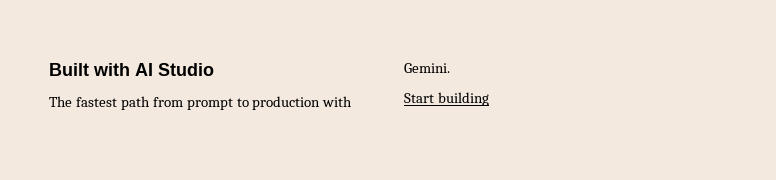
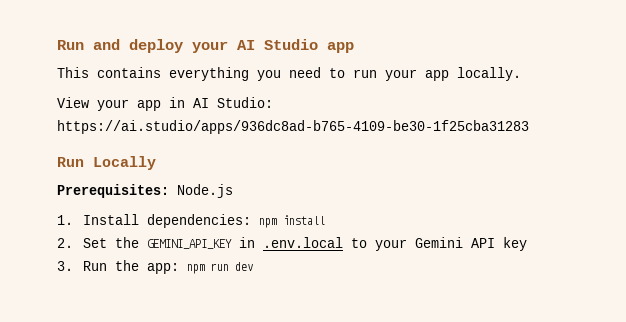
[49,63,214,76] [49,96,353,110] [404,63,450,73] [404,92,489,106] Built with AI Studio // The fastest path from prompt to production with Gemini. // Start building -> [57,39,354,53] [57,67,521,81] [57,97,273,111] [57,120,529,134] [57,156,156,170] [57,184,233,198] [57,214,325,228] [57,237,527,251] [57,260,253,274] Run and deploy your AI Studio app // This contains everything you need to run your app locally. // View your app in AI Studio: https://ai.studio/apps/936dc8ad-b765-4109-be30-1f25cba31283 // Run Locally // Prerequisites: Node.js // 1. Install dependencies: npm install // 2. Set the GEMINI_API_KEY in .env.local to your Gemini API key // 3. Run the app: npm run dev

